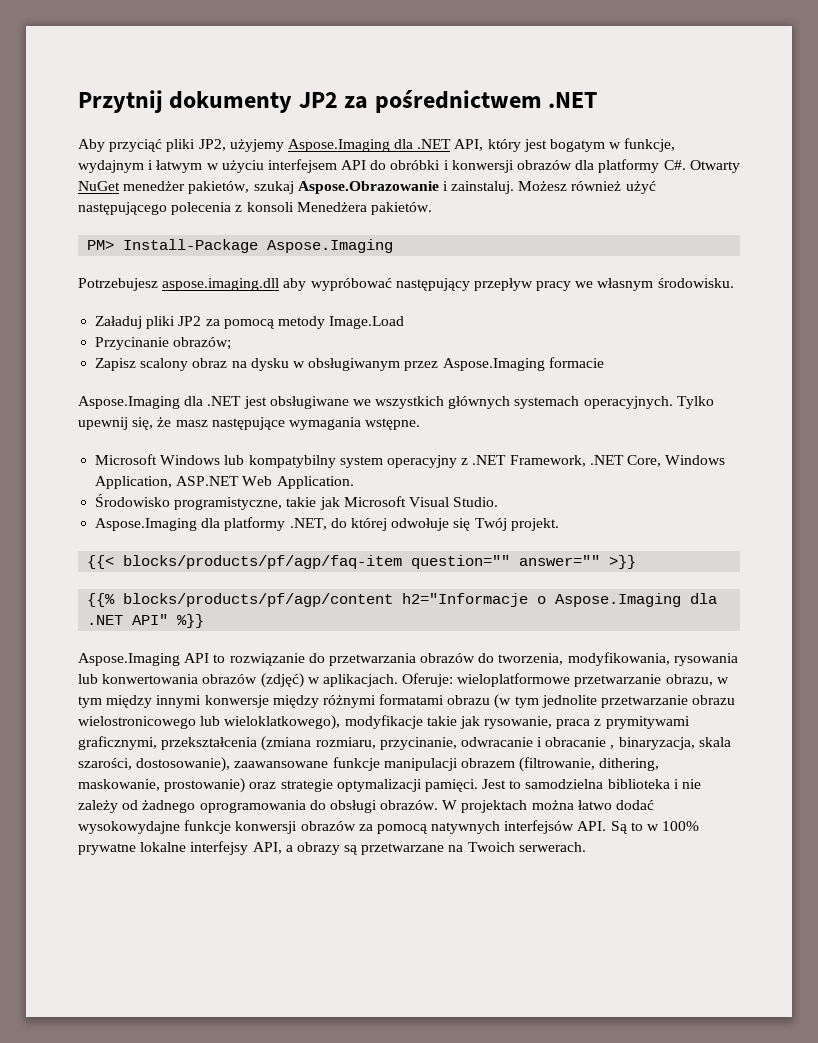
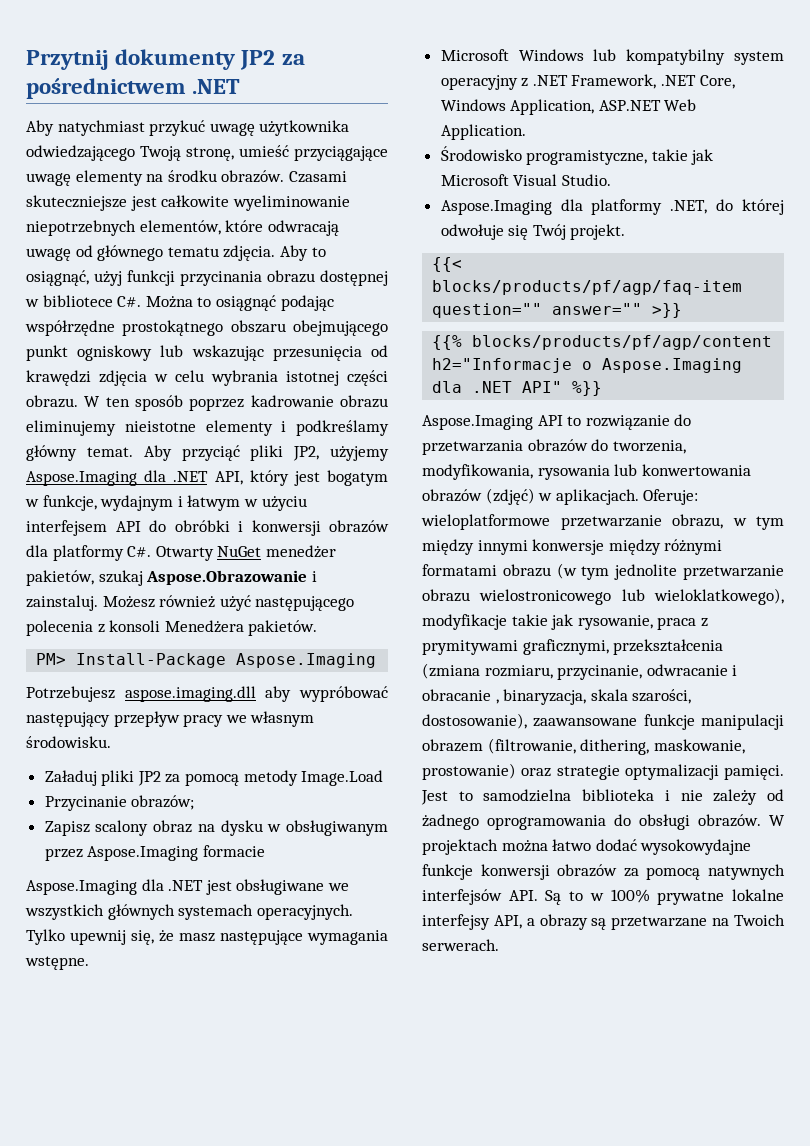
(105, 145) none -> [57,120,350,136] [26,145,388,161] [26,170,347,186] [26,195,350,211] [26,220,339,236] [26,245,326,261] [26,270,388,286] [25,295,334,311] [25,320,388,336] [26,345,388,361] [26,370,388,386] [26,395,388,411] [26,420,389,436] [26,445,172,461] natychmiast przykuć uwagę użytkownika odwiedzającego Twoją stronę, umieść przyciągające uwagę elementy na środku obrazów. Czasami skuteczniejsze jest całkowite wyeliminowanie niepotrzebnych elementów, które odwracają uwagę od głównego tematu zdjęcia. Aby to osiągnąć, użyj funkcji przycinania obrazu dostępnej w bibliotece C#. Można to osiągnąć podając współrzędne prostokątnego obszaru obejmującego punkt ogniskowy lub wskazując przesunięcia od krawędzi zdjęcia w celu wybrania istotnej części obrazu. W ten sposób poprzez kadrowanie obrazu eliminujemy nieistotne elementy i podkreślamy główny temat. Aby

